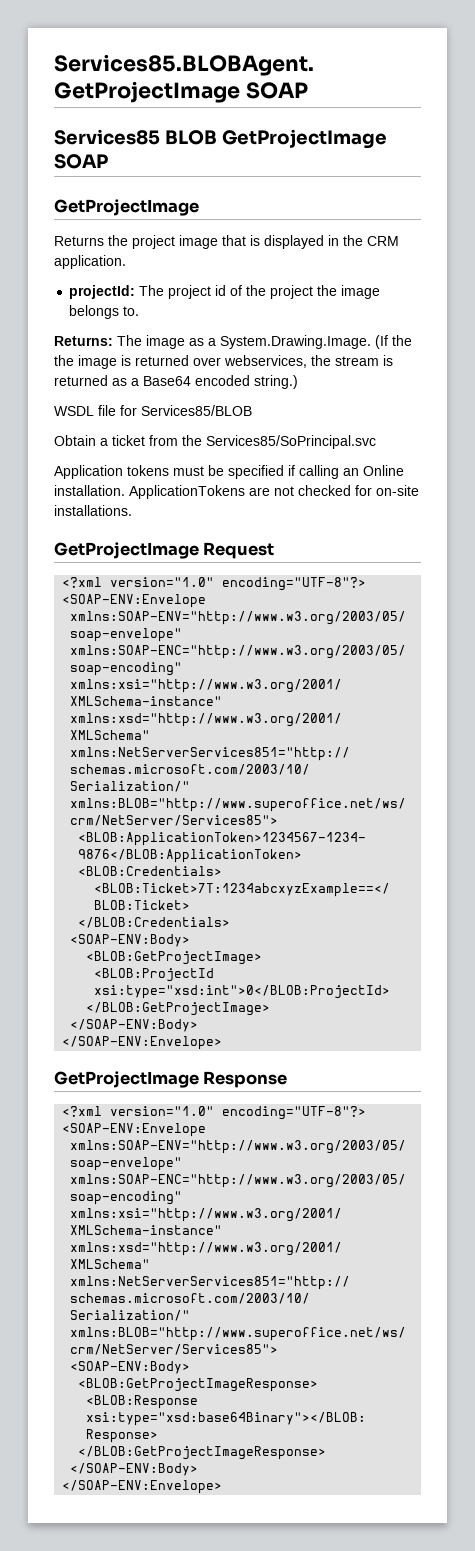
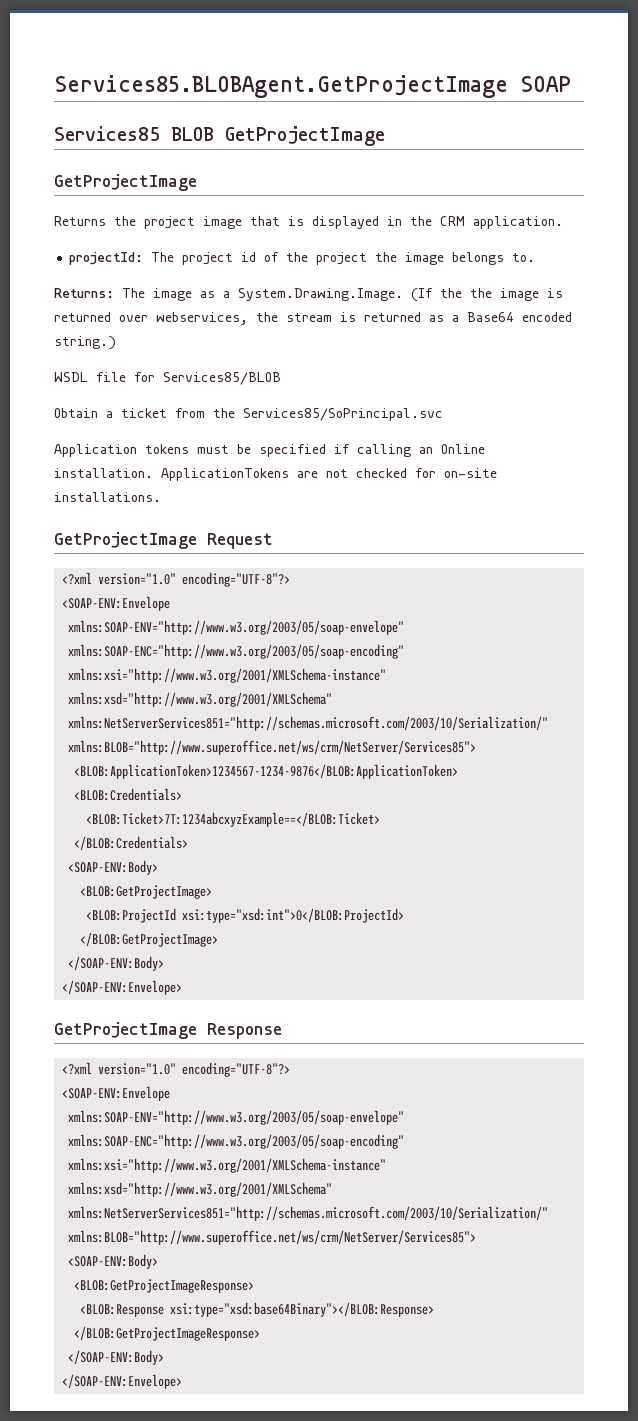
[54,154,108,169] SOAP -> (385, 136) none

